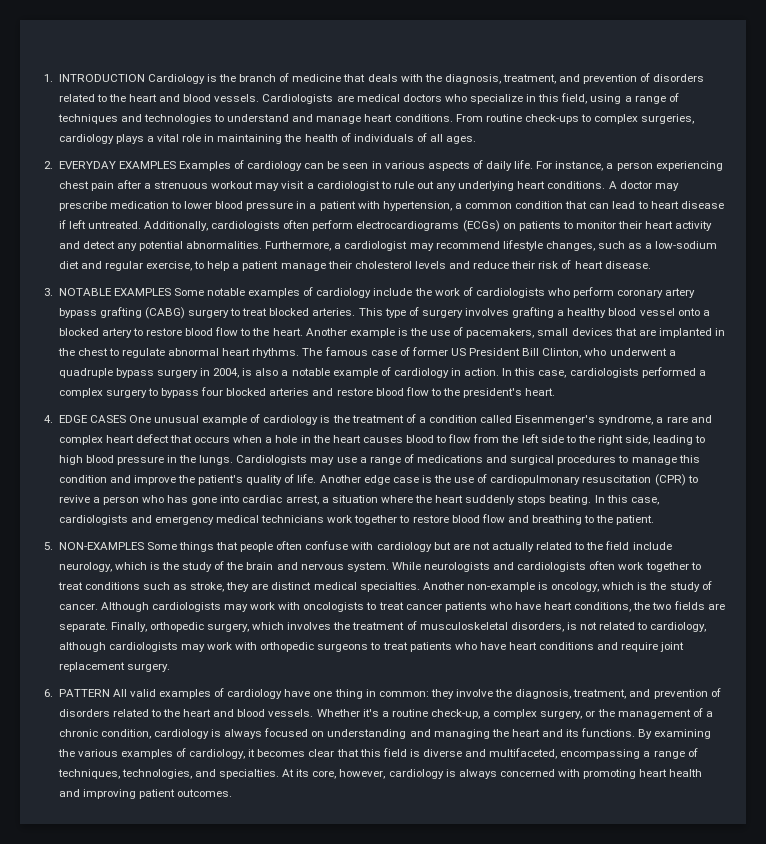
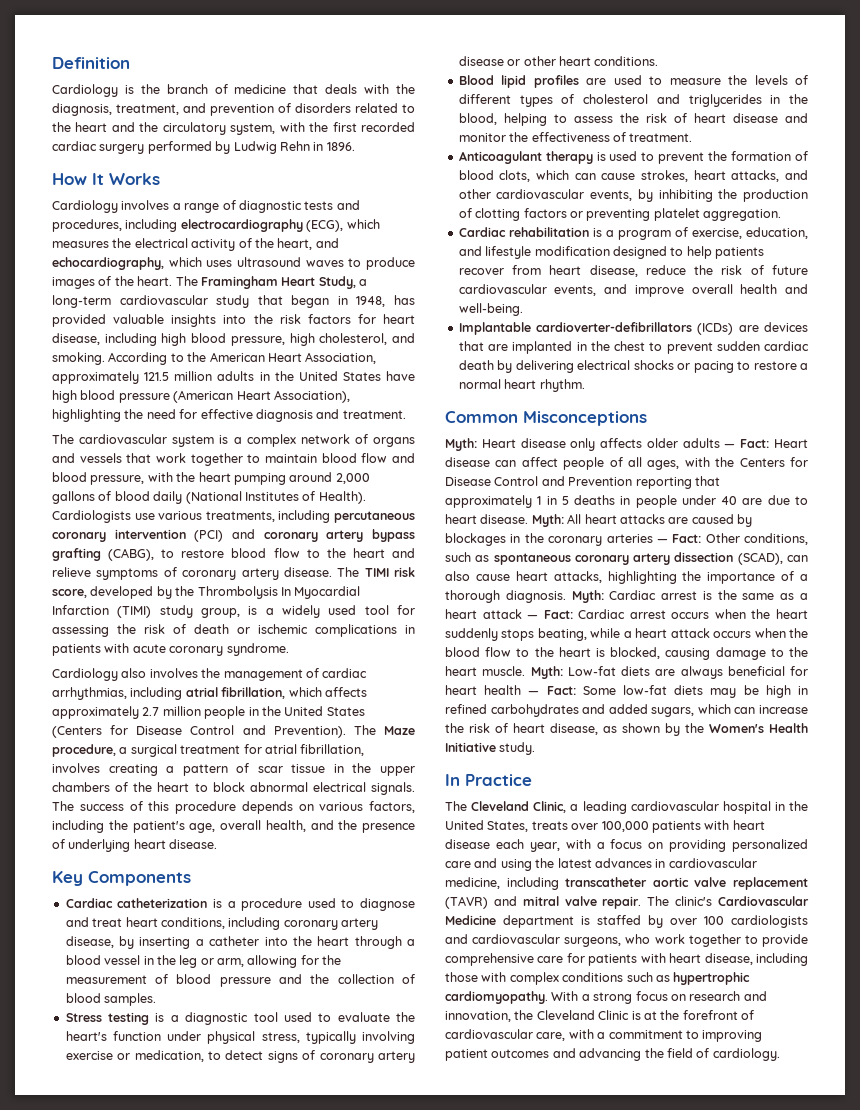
[44,74,145,82] 1. INTRODUCTION -> [52,57,130,69] Definition //
[183,93,679,104] [57,114,695,124] [58,133,477,144] [44,160,723,171] [58,180,679,191] [58,201,724,211] [58,220,713,232] [58,240,718,251] [58,260,651,271] [44,287,696,298] [58,307,710,319] [58,328,132,338] blood vessels. Cardiologists are medical doctors who specialize in this field, using a range of techniques and technologies to understand and manage heart conditions. From routine check-ups to complex surgeries, cardiology plays a vital role in maintaining the health of individuals of all ages. // 2. EVERYDAY EXAMPLES Examples of cardiology can be seen in various aspects of daily life. For instance, a person experiencing chest pain after a strenuous workout may visit a cardiologist to rule out any underlying heart conditions. A doctor may prescribe medication to lower blood pressure in a patient with hypertension, a common condition that can lead to heart disease if left untreated. Additionally, cardiologists often perform electrocardiograms (ECGs) on patients to monitor their heart activity and detect any potential abnormalities. Furthermore, a cardiologist may recommend lifestyle changes, such as a low-sodium diet and regular exercise, to help a patient manage their cholesterol levels and reduce their risk of heart disease. // 3. NOTABLE EXAMPLES Some notable examples of cardiology include the work of cardiologists who perform coronary artery bypass grafting (CABG) surgery to treat blocked arteries. This type of surgery involves grafting a healthy blood vessel onto a blocked artery -> [139,122,416,135] [52,141,355,154] [52,173,160,185] [52,200,360,213] [52,219,380,232] [52,238,339,251] [52,257,415,270] [52,276,367,289] [52,295,415,308] [52,314,415,327] [52,333,416,346] [52,352,377,365] [52,371,415,384] [52,390,350,403] [52,409,406,422] [52,434,415,447] [52,453,416,466] [52,472,370,485] [52,491,366,504] [52,510,415,523] [52,529,415,542] [52,548,155,561] the circulatory system, with the first recorded cardiac surgery performed by Ludwig Rehn in 1896. // How It Works // Cardiology involves a range of diagnostic tests and procedures, including electrocardiography (ECG), which measures the electrical activity of the heart, and echocardiography, which uses ultrasound waves to produce images of the heart. The Framingham Heart Study, a long-term cardiovascular study that began in 1948, has provided valuable insights into the risk factors for heart disease, including high blood pressure, high cholesterol, and smoking. According to the American Heart Association, approximately 121.5 million adults in the United States have high blood pressure (American Heart Association), highlighting the need for effective diagnosis and treatment. // The cardiovascular system is a complex network of organs and vessels that work together to maintain blood flow and blood pressure, with the heart pumping around 2,000 gallons of blood daily (National Institutes of Health). Cardiologists use various treatments, including percutaneous coronary intervention (PCI) and coronary artery bypass grafting (CABG),
[272,327,569,338] heart. Another example is the use of pacemakers, small -> [352,548,415,558] [52,567,415,580] [52,586,361,599] [52,605,415,618] [52,624,415,637] [52,643,289,656] [52,668,368,681] [52,687,367,700] [52,706,365,719] [52,725,415,738] [52,744,365,757] [52,763,415,776] [52,782,415,795] [52,801,415,814] [52,820,415,833] [52,839,218,852] [52,871,191,886] [65,898,415,911] [65,917,378,930] [65,936,415,949] [65,955,342,968] [65,974,415,987] [65,993,157,1006] [65,1012,415,1025] [65,1031,416,1044] [65,1050,415,1063] [458,56,659,66] [458,75,808,88] [458,94,808,107] [458,113,808,126] [458,132,693,142] [458,151,808,164] [458,170,808,182] [458,189,808,202] [458,208,781,221] [458,227,808,240] [458,246,764,259] [458,265,808,277] [458,284,808,297] [458,303,523,316] [458,322,759,335] heart and relieve symptoms of coronary artery disease. The TIMI risk score, developed by the Thrombolysis In Myocardial Infarction (TIMI) study group, is a widely used tool for assessing the risk of death or ischemic complications in patients with acute coronary syndrome. // Cardiology also involves the management of cardiac arrhythmias, including atrial fibrillation, which affects approximately 2.7 million people in the United States (Centers for Disease Control and Prevention). The Maze procedure, a surgical treatment for atrial fibrillation, involves creating a pattern of scar tissue in the upper chambers of the heart to block abnormal electrical signals. The success of this procedure depends on various factors, including the patient's age, overall health, and the presence of underlying heart disease. // Key Components // Cardiac catheterization is a procedure used to diagnose and treat heart conditions, including coronary artery disease, by inserting a catheter into the heart through a blood vessel in the leg or arm, allowing for the measurement of blood pressure and the collection of blood samples. // Stress testing is a diagnostic tool used to evaluate the heart's function under physical stress, typically involving exercise or medication, to detect signs of coronary artery disease or other heart conditions. // Blood lipid profiles are used to measure the levels of different types of cholesterol and triglycerides in the blood, helping to assess the risk of heart disease and monitor the effectiveness of treatment. // Anticoagulant therapy is used to prevent the formation of blood clots, which can cause strokes, heart attacks, and other cardiovascular events, by inhibiting the production of clotting factors or preventing platelet aggregation. // Cardiac rehabilitation is a program of exercise, education, and lifestyle modification designed to help patients recover from heart disease, reduce the risk of future cardiovascular events, and improve overall health and well-being. // Implantable cardioverter-defibrillators (ICDs) are
[122,347,676,358] [58,367,706,378] [58,387,556,398] [44,414,712,425] [58,434,706,445] [58,454,700,465] [58,474,698,486] [58,495,659,505] [58,514,655,525] [44,541,672,552] [58,561,701,572] [57,581,712,592] [58,601,725,612] [58,621,707,632] [58,642,685,652] [58,662,170,672] [44,688,721,699] [58,708,713,719] [58,728,712,739] [57,748,698,759] [57,769,703,779] [58,789,233,799] regulate abnormal heart rhythms. The famous case of former US President Bill Clinton, who underwent a quadruple bypass surgery in 2004, is also a notable example of cardiology in action. In this case, cardiologists performed a complex surgery to bypass four blocked arteries and restore blood flow to the president's heart. // 4. EDGE CASES One unusual example of cardiology is the treatment of a condition called Eisenmenger's syndrome, a rare and complex heart defect that occurs when a hole in the heart causes blood to flow from the left side to the right side, leading to high blood pressure in the lungs. Cardiologists may use a range of medications and surgical procedures to manage this condition and improve the patient's quality of life. Another edge case is the use of cardiopulmonary resuscitation (CPR) to revive a person who has gone into cardiac arrest, a situation where the heart suddenly stops beating. In this case, cardiologists and emergency medical technicians work together to restore blood flow and breathing to the patient. // 5. NON-EXAMPLES Some things that people often confuse with cardiology but are not actually related to the field include neurology, which is the study of the brain and nervous system. While neurologists and cardiologists often work together to treat conditions such as stroke, they are distinct medical specialties. Another non-example is oncology, which is the study of cancer. Although cardiologists may work with oncologists to treat cancer patients who have heart conditions, the two fields are separate. Finally, orthopedic surgery, which involves the treatment of musculoskeletal disorders, is not related to cardiology, although cardiologists may work with orthopedic surgeons to treat patients who have heart conditions and require joint replacement surgery. // 6. PATTERN All valid examples of cardiology have one thing in common: they involve the diagnosis, treatment, and prevention of disorders related to the heart and blood vessels. Whether it's a routine check-up, a complex surgery, or the management of a chronic condition, cardiology is always focused on understanding and managing the heart and its functions. By examining the various examples of cardiology, it becomes clear that this field is diverse and multifaceted, encompassing a range of techniques, technologies, and specialties. At its core, however, cardiology is always concerned with promoting heart health and improving patient outcomes. -> [666,341,809,354] [458,360,808,373] [458,379,585,392] [445,411,647,426] [445,438,808,451] [445,457,808,470] [445,476,720,489] [445,495,808,508] [445,514,752,527] [445,533,808,546] [445,552,808,565] [445,571,808,584] [445,590,808,603] [445,609,808,619] [445,628,809,641] [445,647,808,660] [445,666,808,679] [445,685,808,698] [445,704,808,717] [445,723,808,736] [445,742,536,755] [445,774,532,786] [445,801,808,814] [445,820,765,833] [445,839,808,852] [445,858,757,871] [445,877,808,890] [445,896,809,909] [445,915,808,928] [445,934,808,947] [445,953,808,966] [445,972,751,985] [445,991,767,1004] [445,1010,754,1022] [445,1029,763,1042] [445,1048,780,1061] prevent sudden cardiac death by delivering electrical shocks or pacing to restore a normal heart rhythm. // Common Misconceptions // Myth: Heart disease only affects older adults — Fact: Heart disease can affect people of all ages, with the Centers for Disease Control and Prevention reporting that approximately 1 in 5 deaths in people under 40 are due to heart disease. Myth: All heart attacks are caused by blockages in the coronary arteries — Fact: Other conditions, such as spontaneous coronary artery dissection (SCAD), can also cause heart attacks, highlighting the importance of a thorough diagnosis. Myth: Cardiac arrest is the same as a heart attack — Fact: Cardiac arrest occurs when the heart suddenly stops beating, while a heart attack occurs when the blood flow to the heart is blocked, causing damage to the heart muscle. Myth: Low-fat diets are always beneficial for heart health — Fact: Some low-fat diets may be high in refined carbohydrates and added sugars, which can increase the risk of heart disease, as shown by the Women's Health Initiative study. // In Practice // The Cleveland Clinic, a leading cardiovascular hospital in the United States, treats over 100,000 patients with heart disease each year, with a focus on providing personalized care and using the latest advances in cardiovascular medicine, including transcatheter aortic valve replacement (TAVR) and mitral valve repair. The clinic's Cardiovascular Medicine department is staffed by over 100 cardiologists and cardiovascular surgeons, who work together to provide comprehensive care for patients with heart disease, including those with complex conditions such as hypertrophic cardiomyopathy. With a strong focus on research and innovation, the Cleveland Clinic is at the forefront of cardiovascular care, with a commitment to improving patient outcomes and advancing the field of cardiology.

